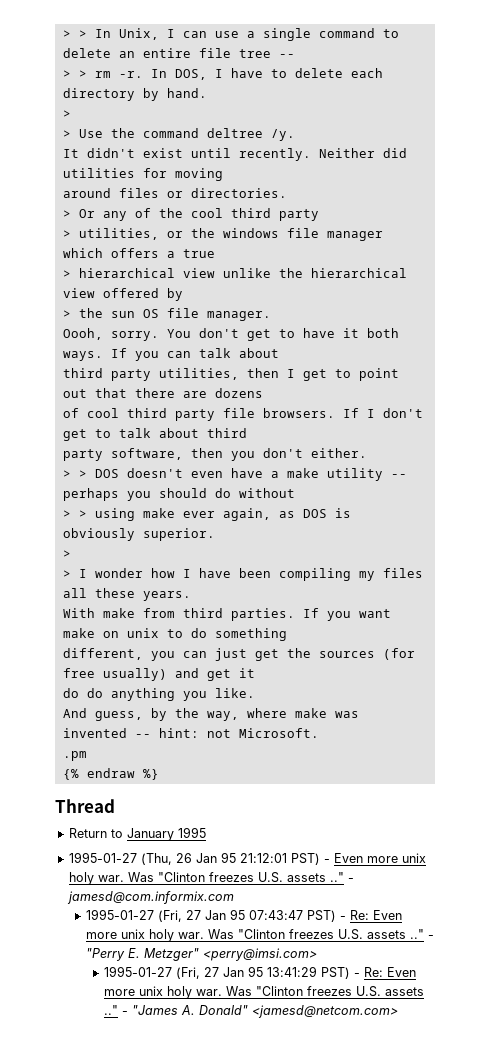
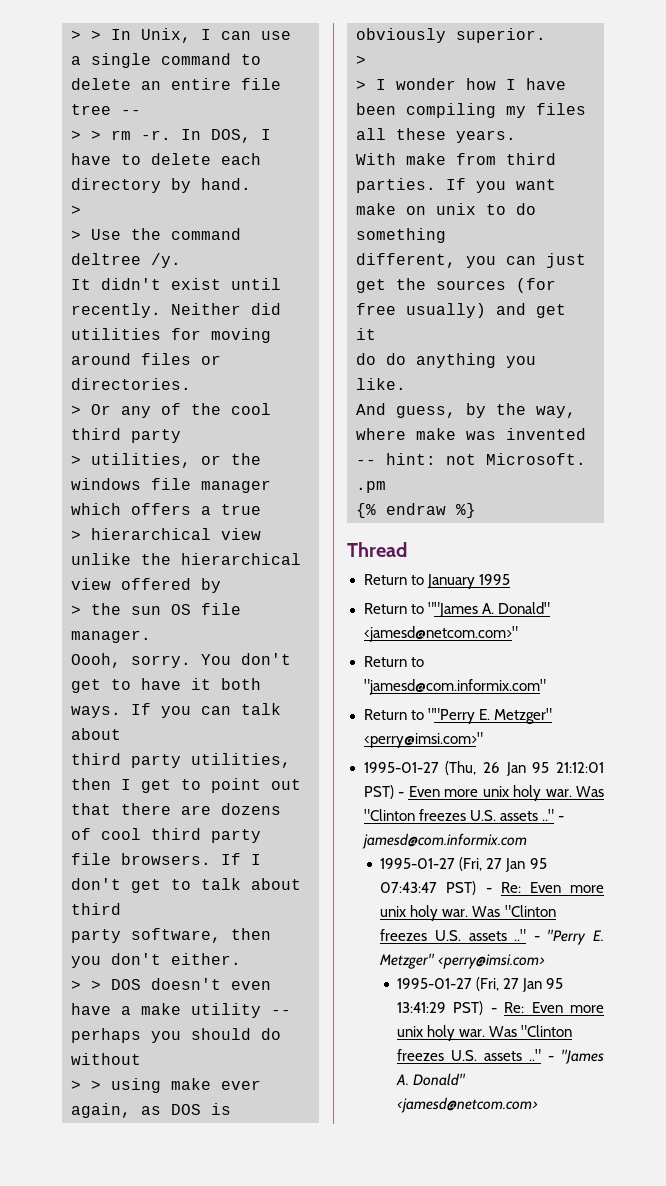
(206, 832) none -> [363,602,550,617] [363,626,518,642] [363,656,424,667] [363,679,546,695] [363,708,552,724] [363,732,483,748] // Return to ""James A. Donald" <jamesd@netcom.com>" // Return to "jamesd@com.informix.com" // Return to ""Perry E. Metzger" <perry@imsi.com>"

